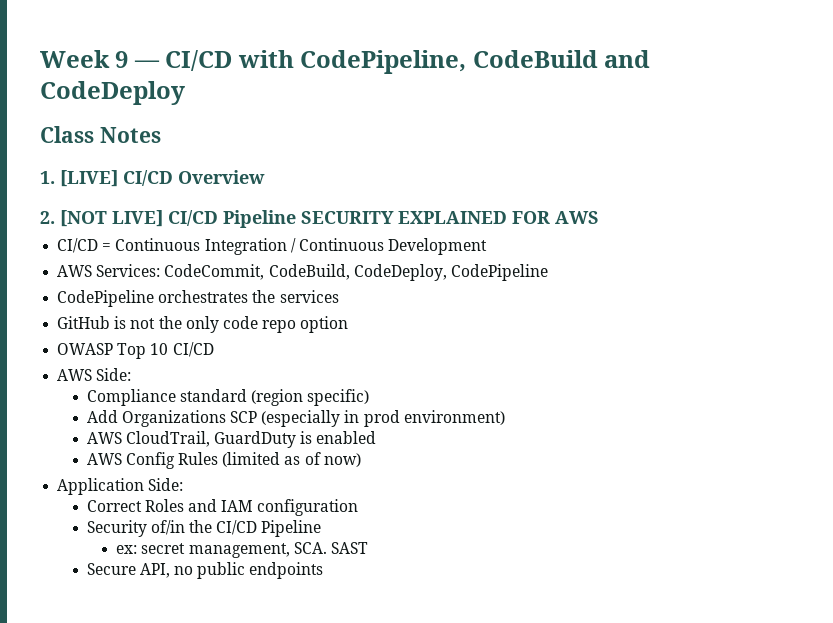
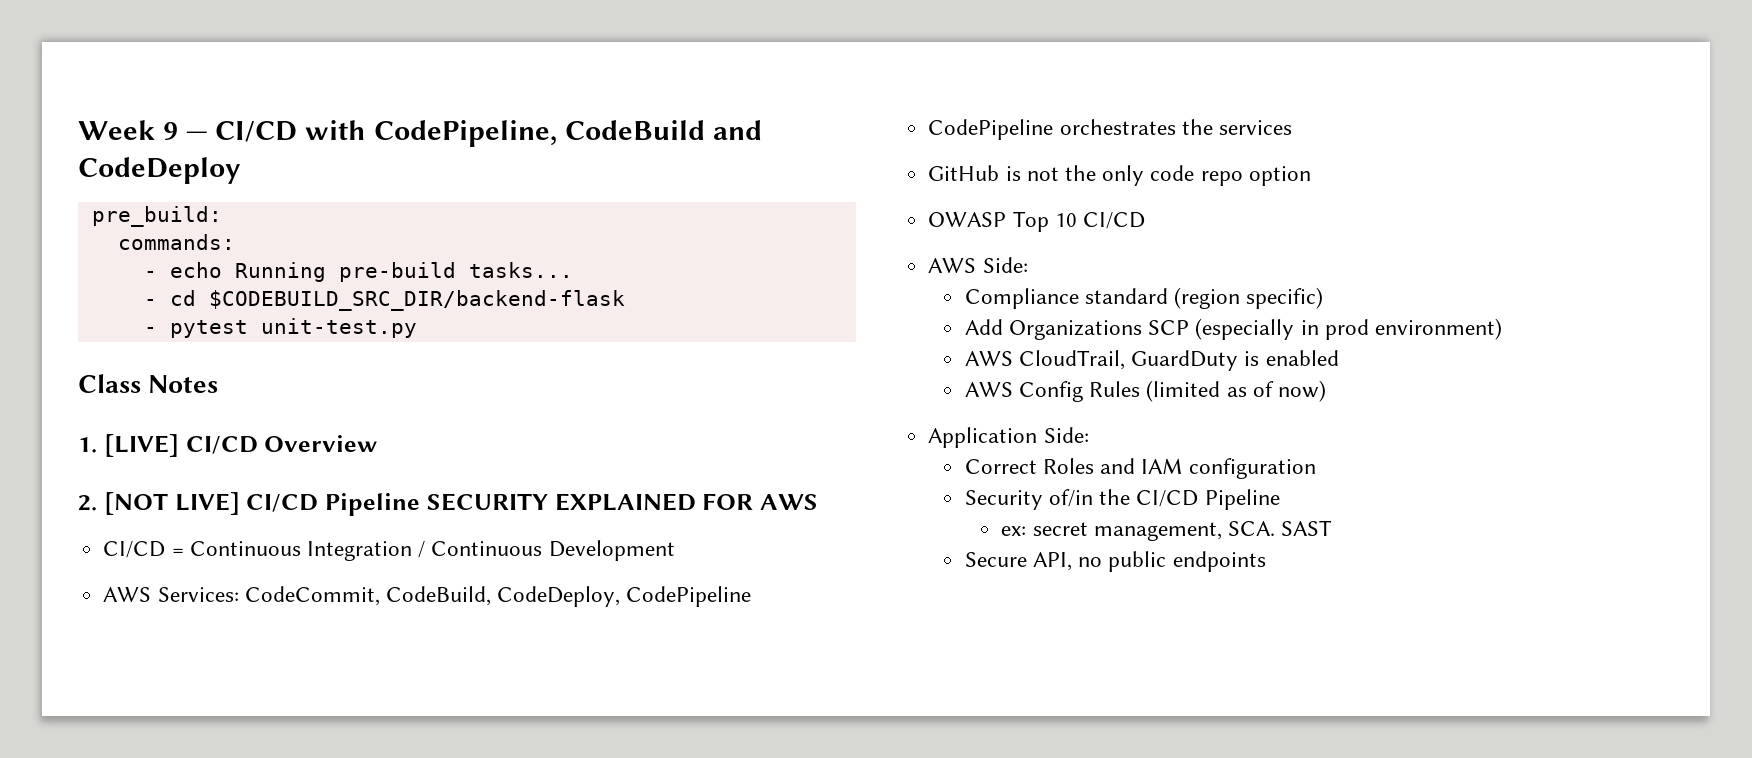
(185, 93) none -> [91,206,222,227] [117,234,235,250] [143,262,573,282] [143,290,625,311] [143,318,417,338] // pre_build: // commands: // - echo Running pre-build tasks... // - cd $CODEBUILD_SRC_DIR/backend-flask // - pytest unit-test.py

